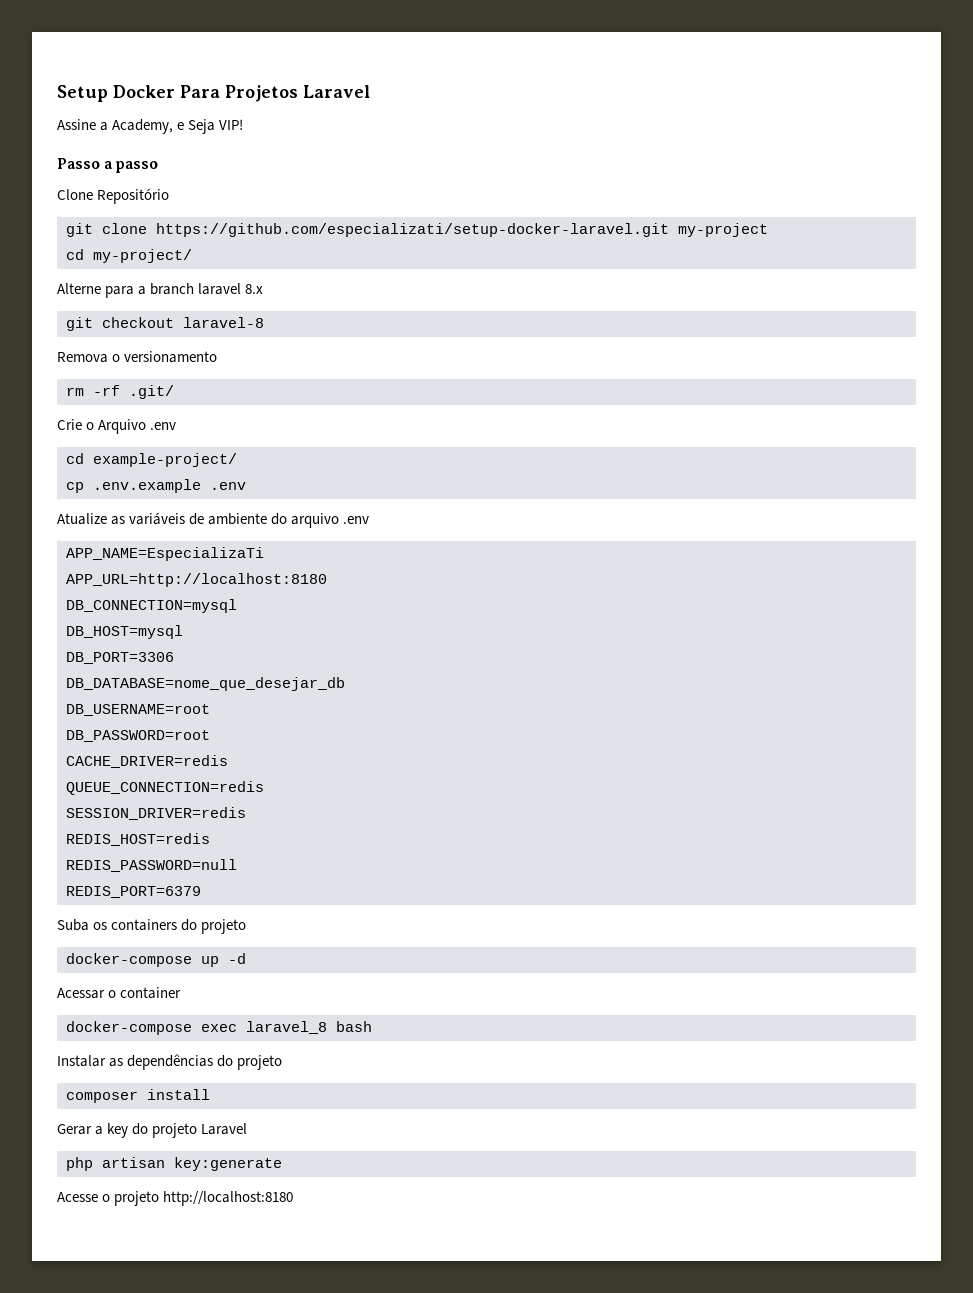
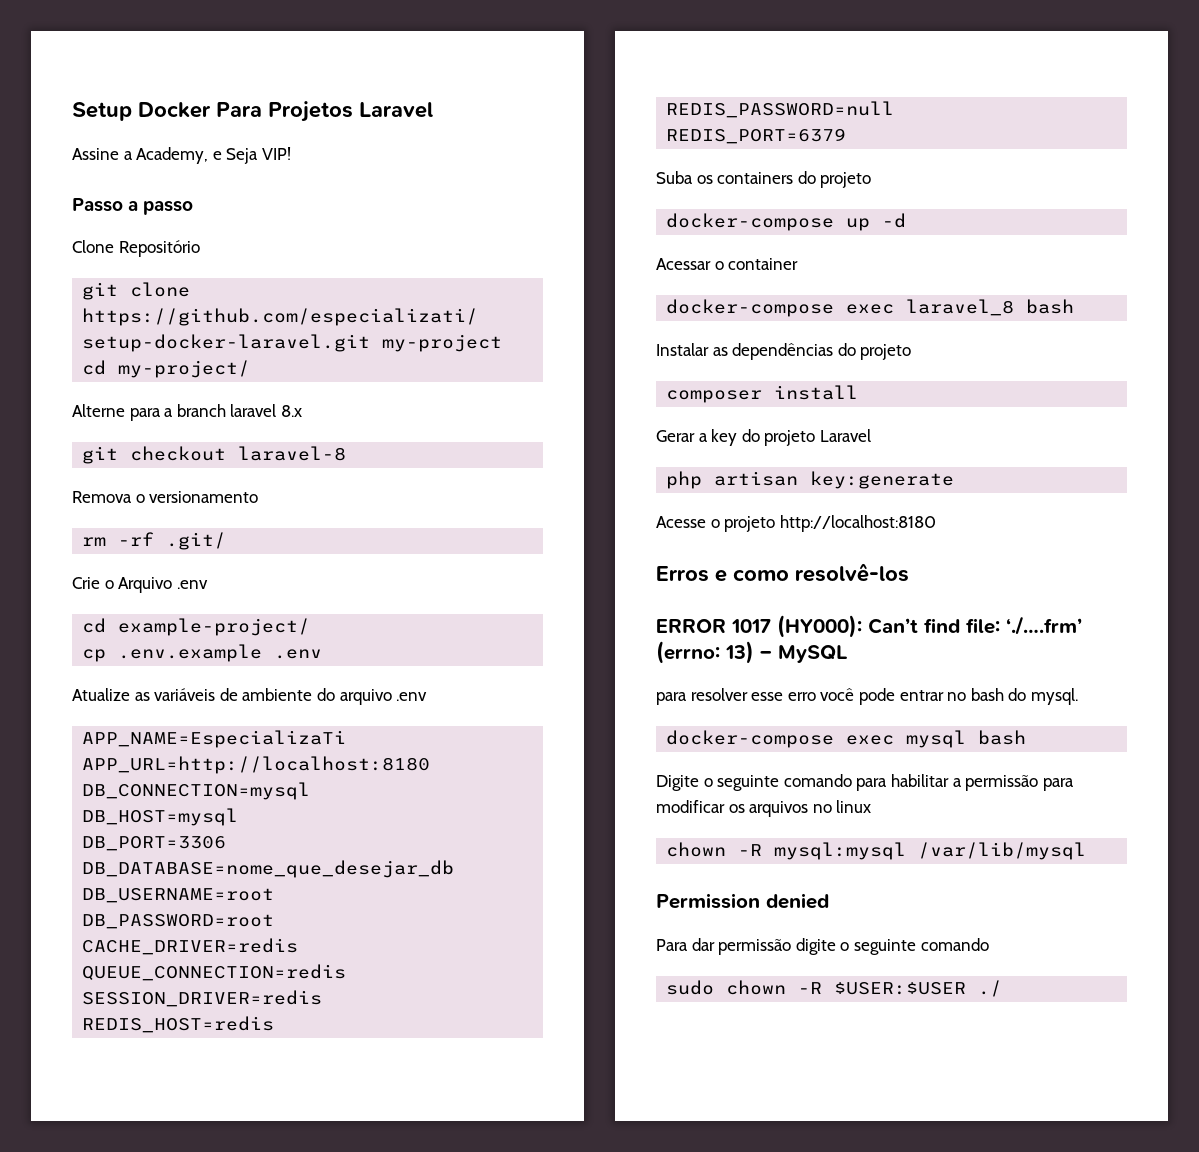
(294, 1198) none -> [656,563,909,582] [656,615,1082,638] [656,641,847,664] [656,688,1078,705] [666,730,1027,748] [656,774,1074,791] [656,800,872,817] [666,842,1087,860] [656,893,829,909] [656,938,989,955] [666,980,1003,997] // Erros e como resolvê-los // ERROR 1017 (HY000): Can’t find file: ‘./….frm’ (errno: 13) – MySQL // para resolver esse erro você pode entrar no bash do mysql. // docker-compose exec mysql bash // Digite o seguinte comando para habilitar a permissão para modificar os arquivos no linux // chown -R mysql:mysql /var/lib/mysql // Permission denied // Para dar permissão digite o seguinte comando // sudo chown -R $USER:$USER ./

